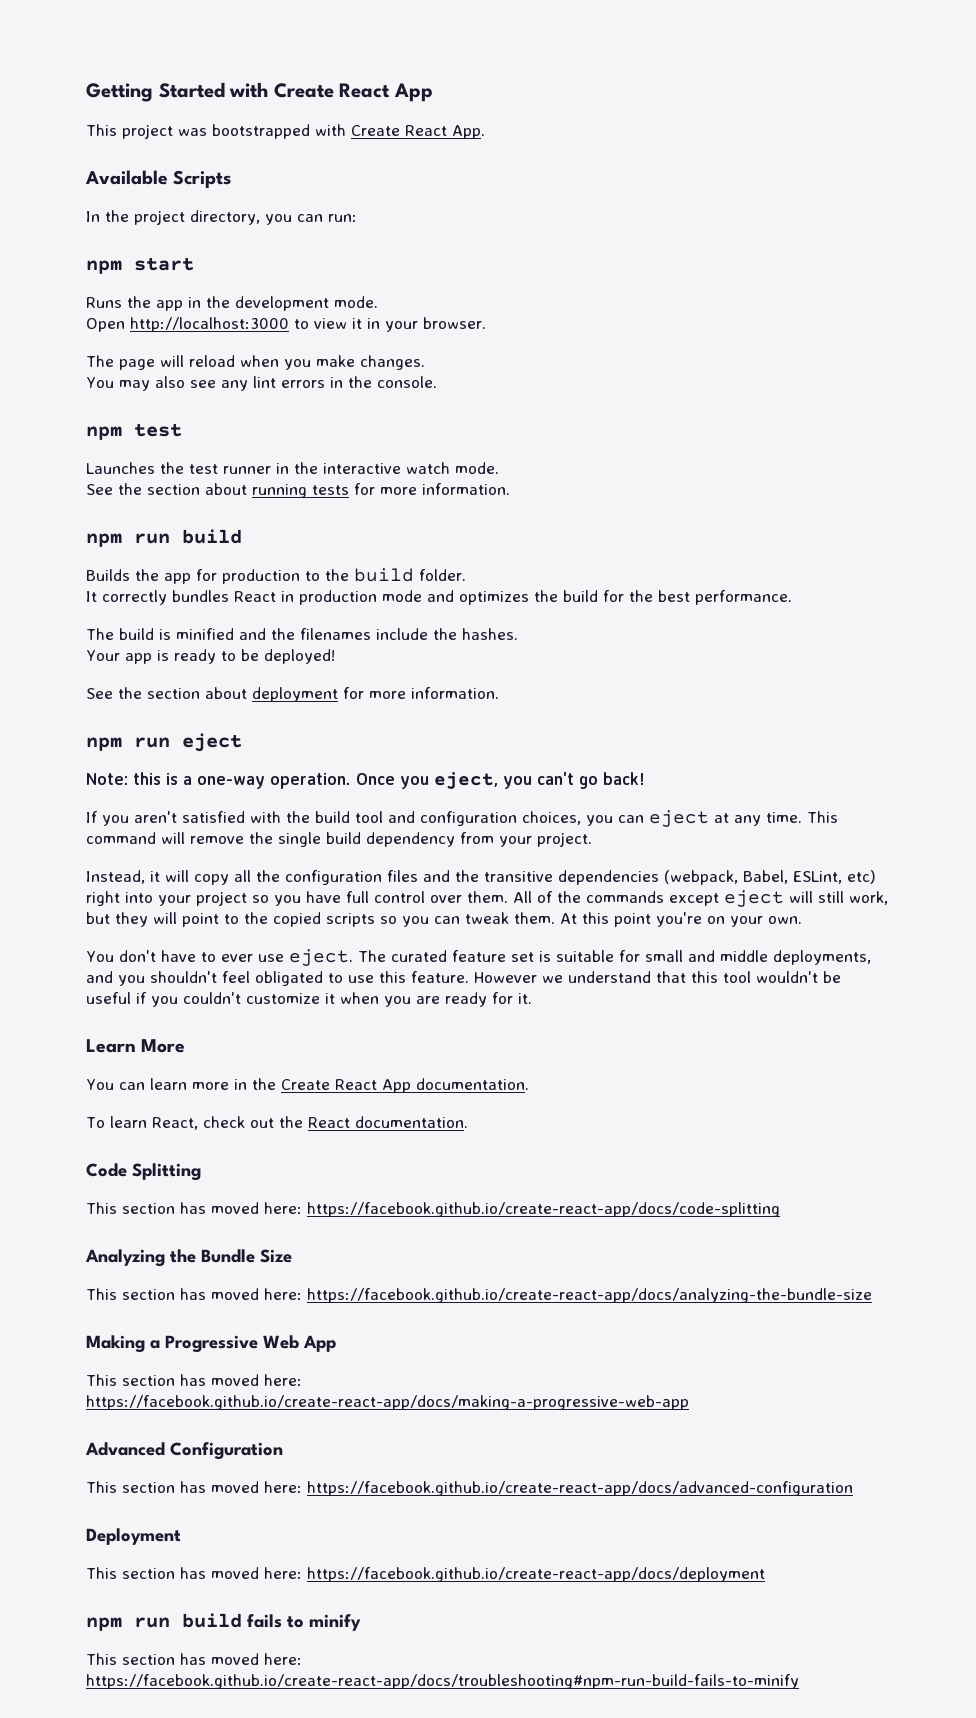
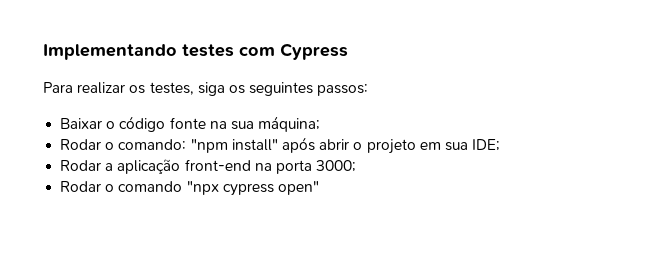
[86,82,433,102] [86,124,485,139] [85,170,232,189] [86,210,357,225] [86,257,194,274] [86,296,378,311] [86,317,486,332] [86,355,425,370] [86,376,437,391] [86,423,182,440] [86,462,499,474] [86,483,510,498] [86,529,242,547] [86,568,466,584] [86,590,792,605] [86,628,518,640] [86,649,335,664] [86,687,499,702] [86,733,242,752] [86,772,645,789] [86,810,838,827] [86,832,592,847] [86,870,876,885] [86,890,888,907] [86,912,802,927] [86,949,871,966] [86,971,841,986] [86,992,532,1007] [86,1039,186,1053] [86,1078,529,1093] [86,1116,468,1130] [86,1163,201,1181] [86,1202,780,1217] [85,1249,292,1267] [86,1288,872,1303] [86,1335,336,1353] [86,1374,302,1386] [86,1395,689,1410] [85,1442,283,1460] [86,1481,853,1496] [86,1528,181,1545] [86,1567,765,1582] [86,1613,361,1631] [86,1653,302,1665] [86,1674,799,1689] Getting Started with Create React App // This project was bootstrapped with Create React App. // Available Scripts // In the project directory, you can run: // npm start // Runs the app in the development mode. // Open http://localhost:3000 to view it in your browser. // The page will reload when you make changes. // You may also see any lint errors in the console. // npm test // Launches the test runner in the interactive watch mode. // See the section about running tests for more information. // npm run build // Builds the app for production to the build folder. // It correctly bundles React in production mode and optimizes the build for the best performance. // The build is minified and the filenames include the hashes. // Your app is ready to be deployed! // See the section about deployment for more information. // npm run eject // Note: this is a one-way operation. Once you eject, you can't go back! // If you aren't satisfied with the build tool and configuration choices, you can eject at any time. This command will remove the single build dependency from your project. // Instead, it will copy all the configuration files and the transitive dependencies (webpack, Babel, ESLint, etc) right into your project so you have full control over them. All of the commands except eject will still work, but they will point to the copied scripts so you can tweak them. At this point you're on your own. // You don't have to ever use eject. The curated feature set is suitable for small and middle deployments, and you shouldn't feel obligated to use this feature. However we understand that this tool wouldn't be useful if you couldn't customize it when you are ready for it. // Learn More // You can learn more in the Create React App documentation. // To learn React, check out the React documentation. // Code Splitting // This section has moved here: https://facebook.github.io/create-react-app/docs/code-splitting // Analyzing the Bundle Size // This section has moved here: https://facebook.github.io/create-react-app/docs/analyzing-the-bundle-size // Making a Progressive Web App // This section has moved here: https://facebook.github.io/create-react-app/docs/making-a-progressive-web-app // Advanced Configuration // This section has moved here: https://facebook.github.io/create-react-app/docs/advanced-configuration // Deployment // This section has moved here: https://facebook.github.io/create-react-app/docs/deployment // npm run build fails to minify // This section has moved here: https://facebook.github.io/create-react-app/docs/troubleshooting#npm-run-build-fails-to-minify -> [43,43,348,60] [43,82,369,96] [60,116,321,132] [60,137,501,154] [60,159,357,174] [60,181,319,196] Implementando testes com Cypress // Para realizar os testes, siga os seguintes passos: // Baixar o código fonte na sua máquina; // Rodar o comando: "npm install" após abrir o projeto em sua IDE; // Rodar a aplicação front-end na porta 3000; // Rodar o comando "npx cypress open"

